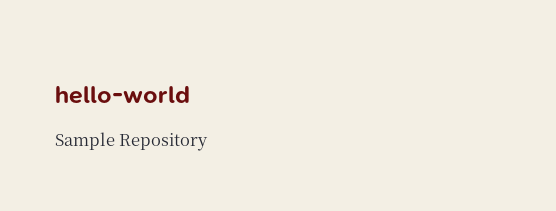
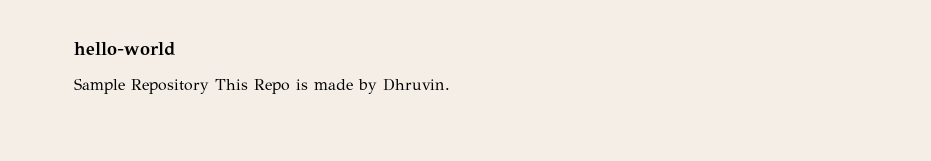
(209, 142) none -> [215,78,450,94] This Repo is made by Dhruvin.

